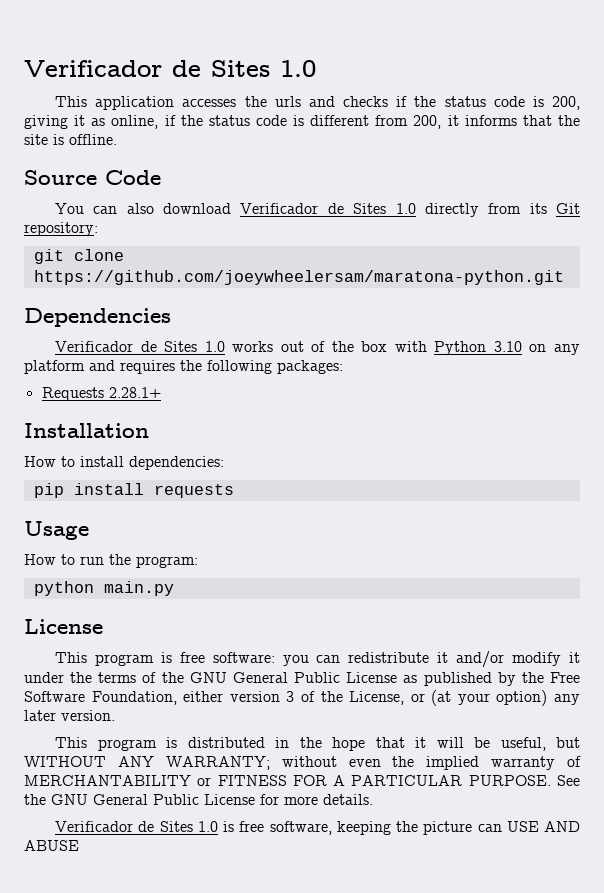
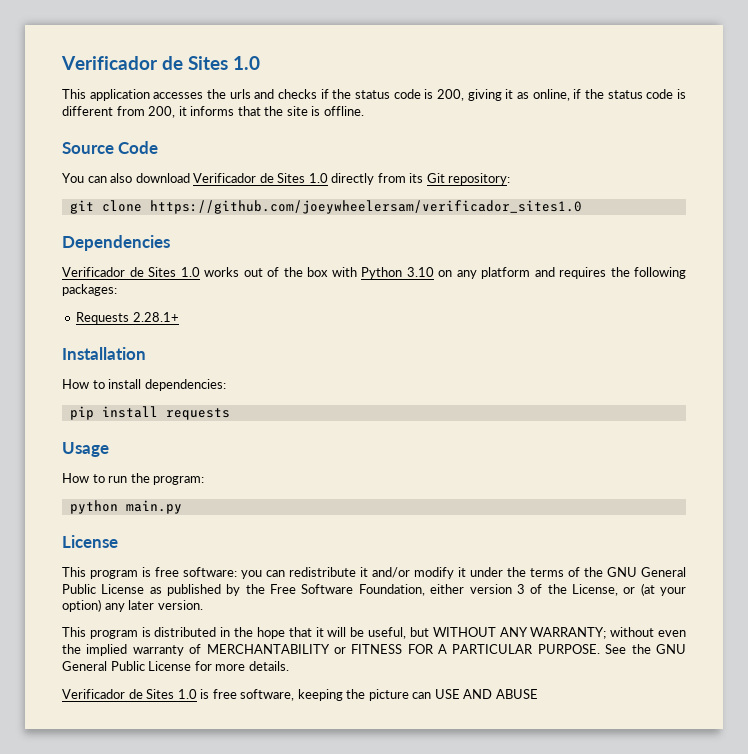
[33,270,564,285] https://github.com/joeywheelersam/maratona-python.git -> [149,200,582,214] https://github.com/joeywheelersam/verificador_sites1.0

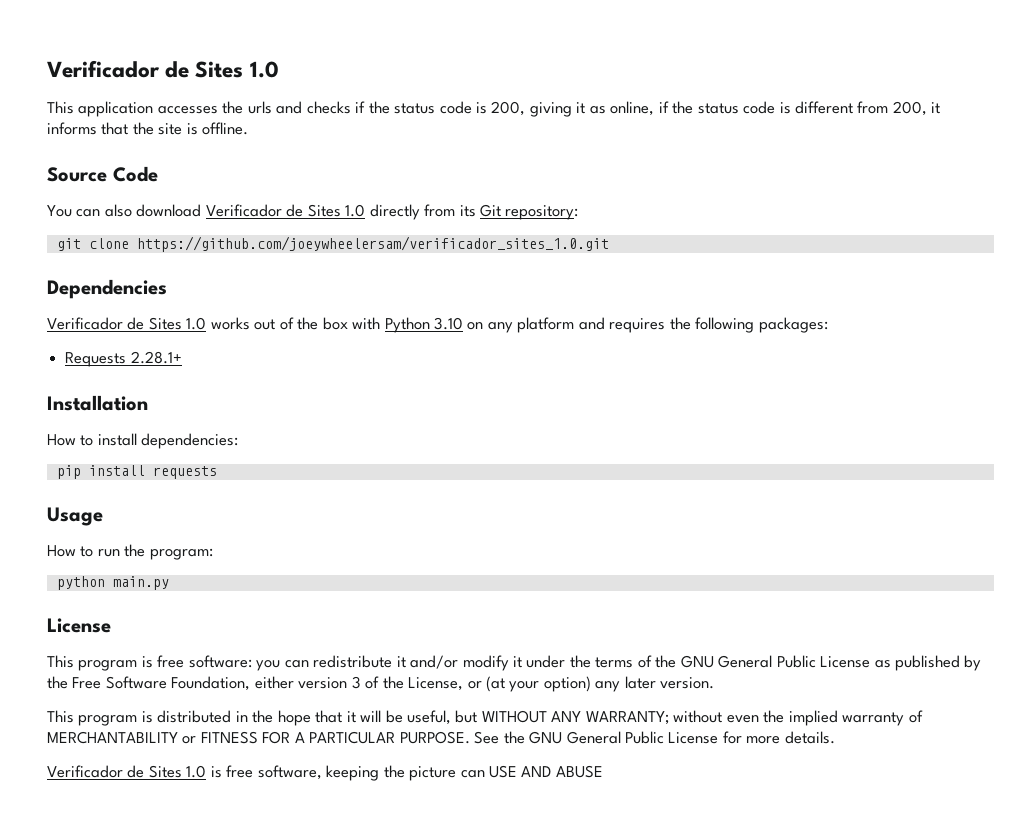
[149,200,582,214] https://github.com/joeywheelersam/verificador_sites1.0 -> [136,236,609,252] https://github.com/joeywheelersam/verificador_sites_1.0.git

